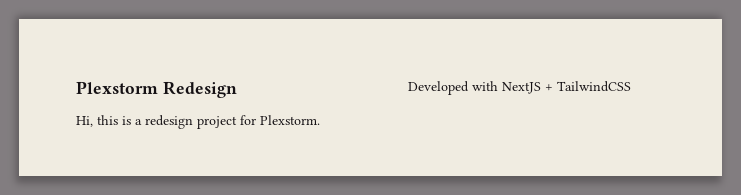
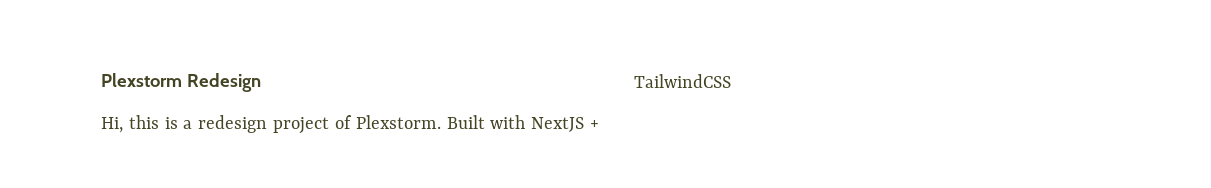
[240,115,320,125] [408,81,469,95] for Plexstorm. Developed -> [334,115,485,129] of Plexstorm. Built

